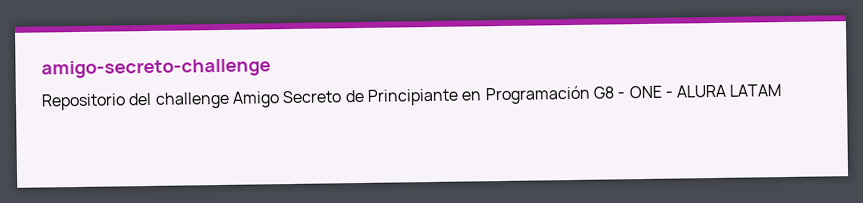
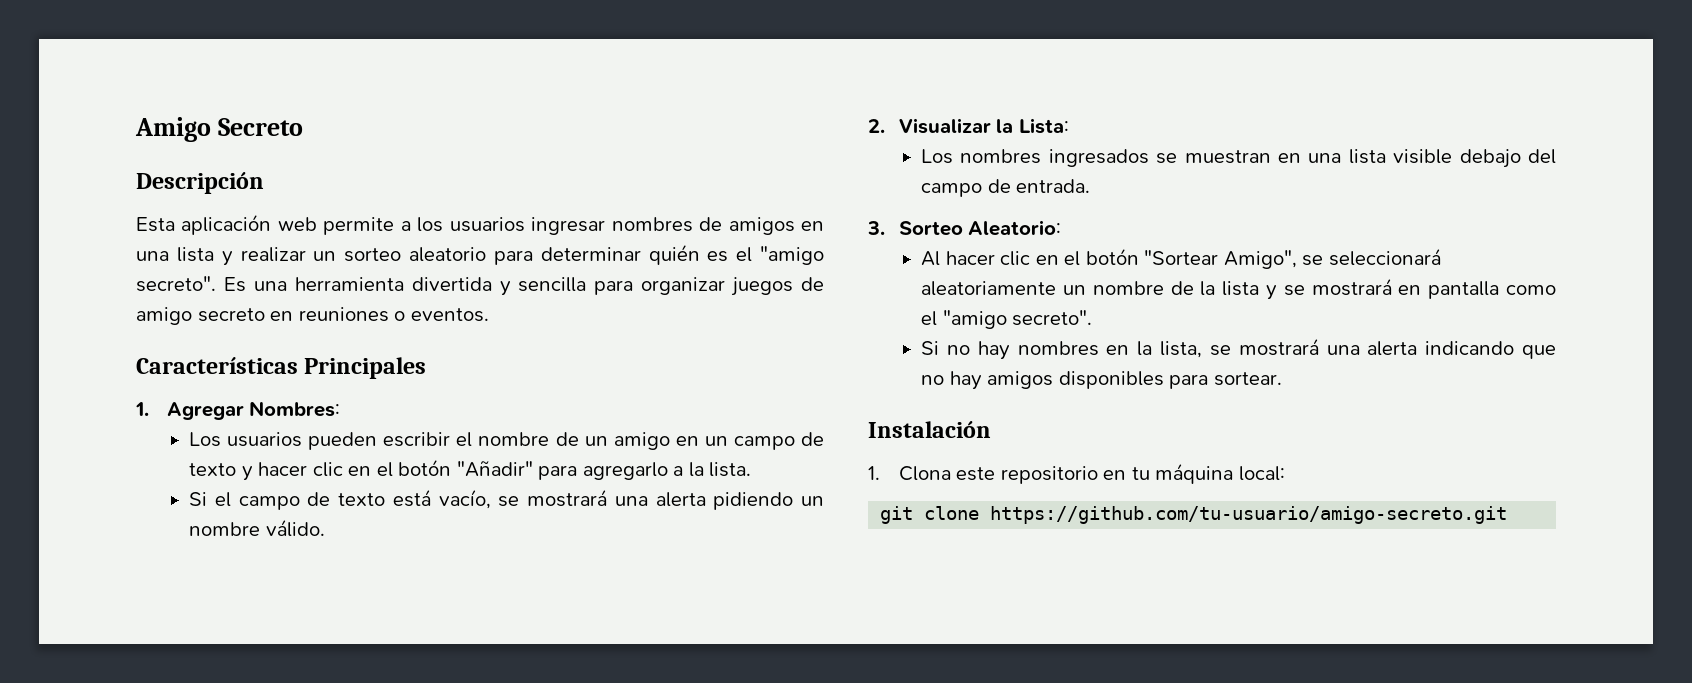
[41,58,271,79] [41,84,782,111] amigo-secreto-challenge // Repositorio del challenge Amigo Secreto de Principiante en Programación G8 - ONE - ALURA LATAM -> [135,117,304,142] [136,172,264,194] [136,214,824,235] [136,244,825,266] [136,276,824,296] [136,307,489,325] [136,357,427,379] [135,401,341,420] [189,432,824,450] [189,459,752,481] [189,489,824,510] [189,519,325,537] [868,118,1069,134] [921,149,1556,168] [921,179,1091,197] [867,220,1062,236] [921,248,1441,269] [921,278,1556,300] [921,310,1093,329] [921,338,1556,360] [921,371,1282,390] [868,421,991,438] [868,463,1285,484] [880,506,1508,524] Amigo Secreto // Descripción // Esta aplicación web permite a los usuarios ingresar nombres de amigos en una lista y realizar un sorteo aleatorio para determinar quién es el "amigo secreto". Es una herramienta divertida y sencilla para organizar juegos de amigo secreto en reuniones o eventos. // Características Principales // 1. Agregar Nombres: // Los usuarios pueden escribir el nombre de un amigo en un campo de texto y hacer clic en el botón "Añadir" para agregarlo a la lista. // Si el campo de texto está vacío, se mostrará una alerta pidiendo un nombre válido. // 2. Visualizar la Lista: // Los nombres ingresados se muestran en una lista visible debajo del campo de entrada. // 3. Sorteo Aleatorio: // Al hacer clic en el botón "Sortear Amigo", se seleccionará aleatoriamente un nombre de la lista y se mostrará en pantalla como el "amigo secreto". // Si no hay nombres en la lista, se mostrará una alerta indicando que no hay amigos disponibles para sortear. // Instalación // 1. Clona este repositorio en tu máquina local: // git clone https://github.com/tu-usuario/amigo-secreto.git

